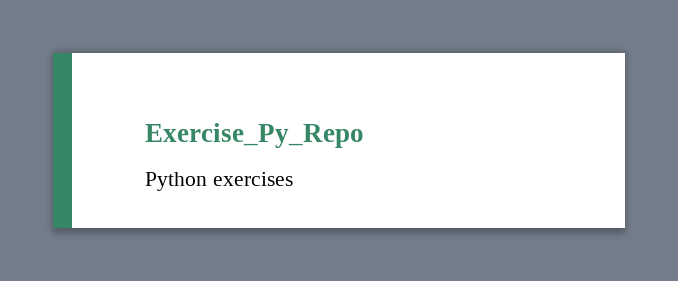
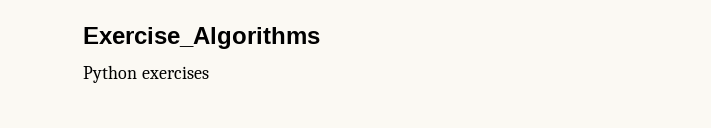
[145,123,364,148] Exercise_Py_Repo -> [83,27,320,49] Exercise_Algorithms

